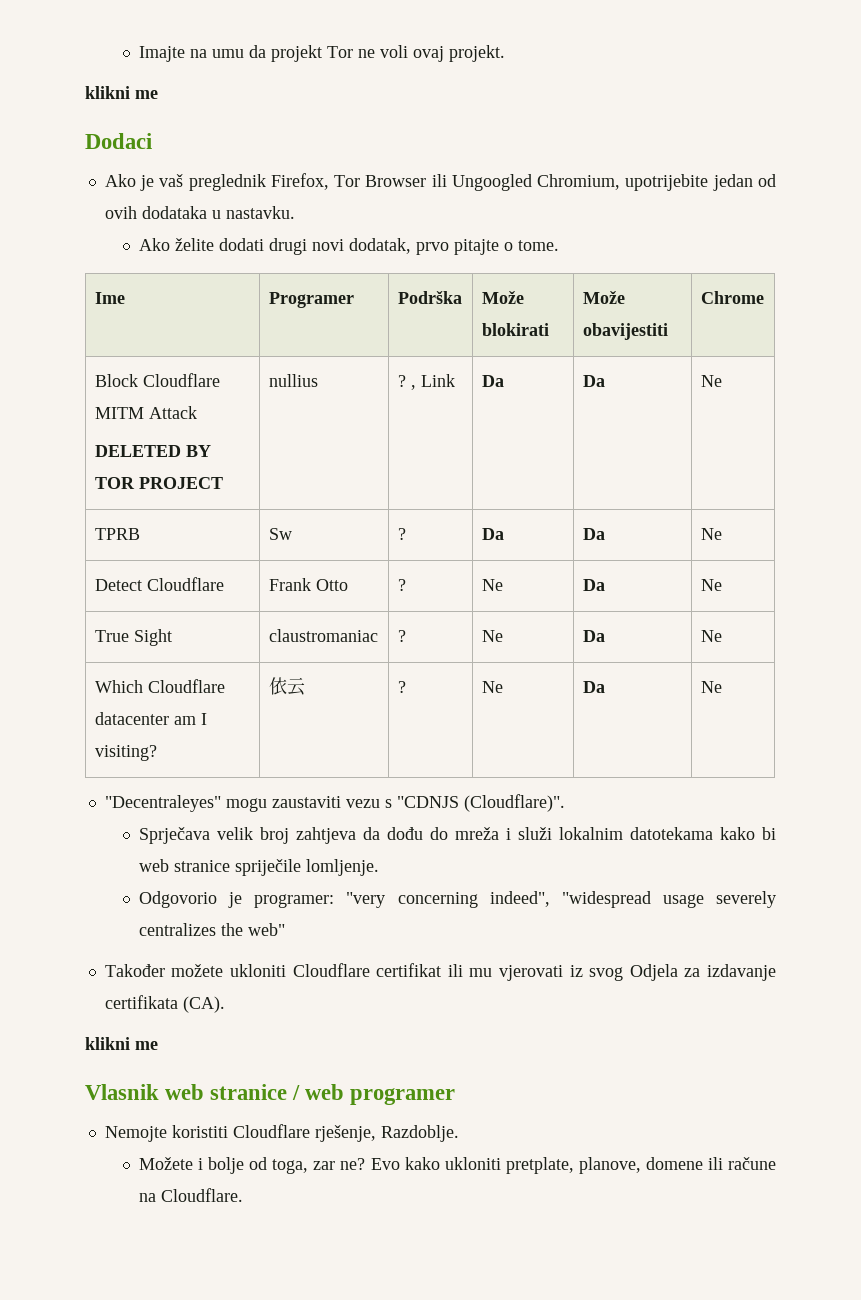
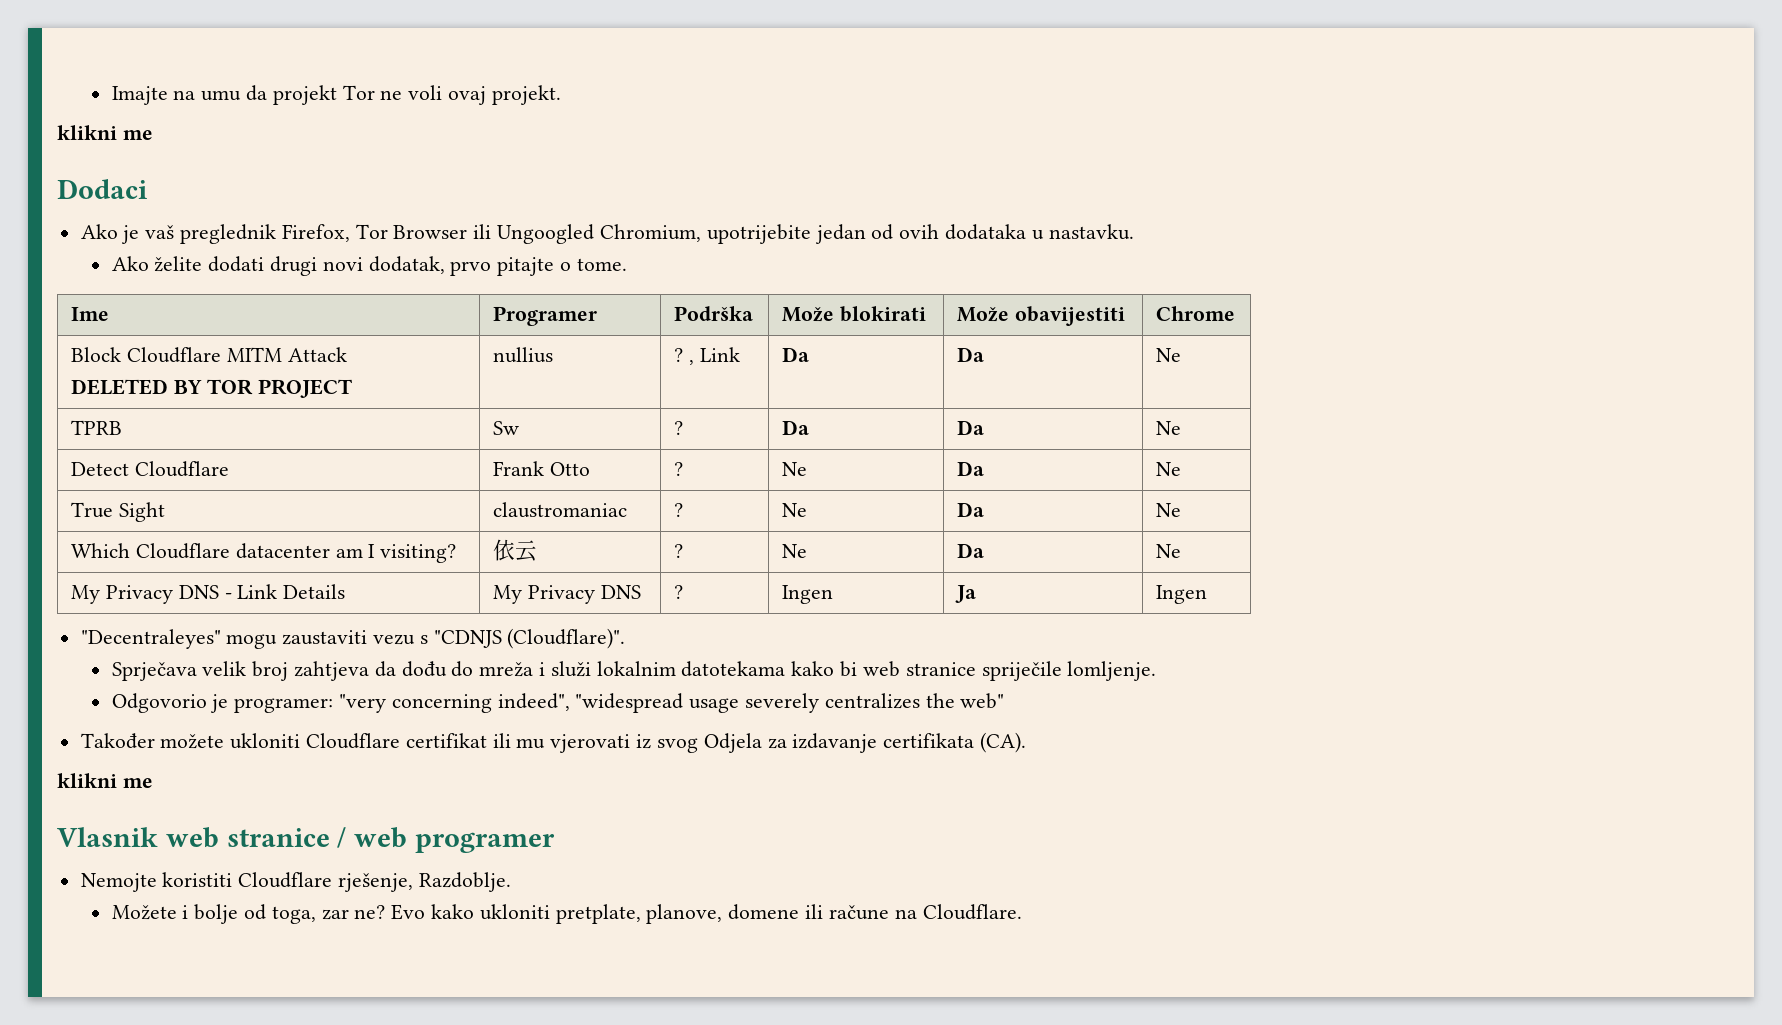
(722, 687) none -> [71,584,346,604] [493,585,641,604] [674,585,684,599] [782,585,834,604] [955,585,977,603] [1156,585,1208,604] // My Privacy DNS - Link Details | My Privacy DNS | ? | Ingen | Ja | Ingen

